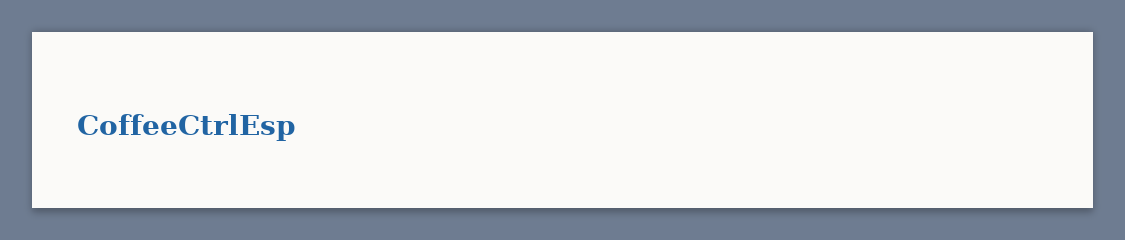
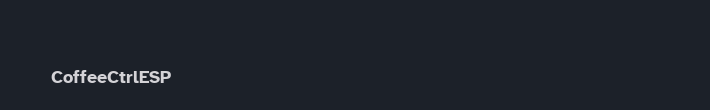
[77,114,296,141] CoffeeCtrlEsp -> [51,70,171,83] CoffeeCtrlESP

